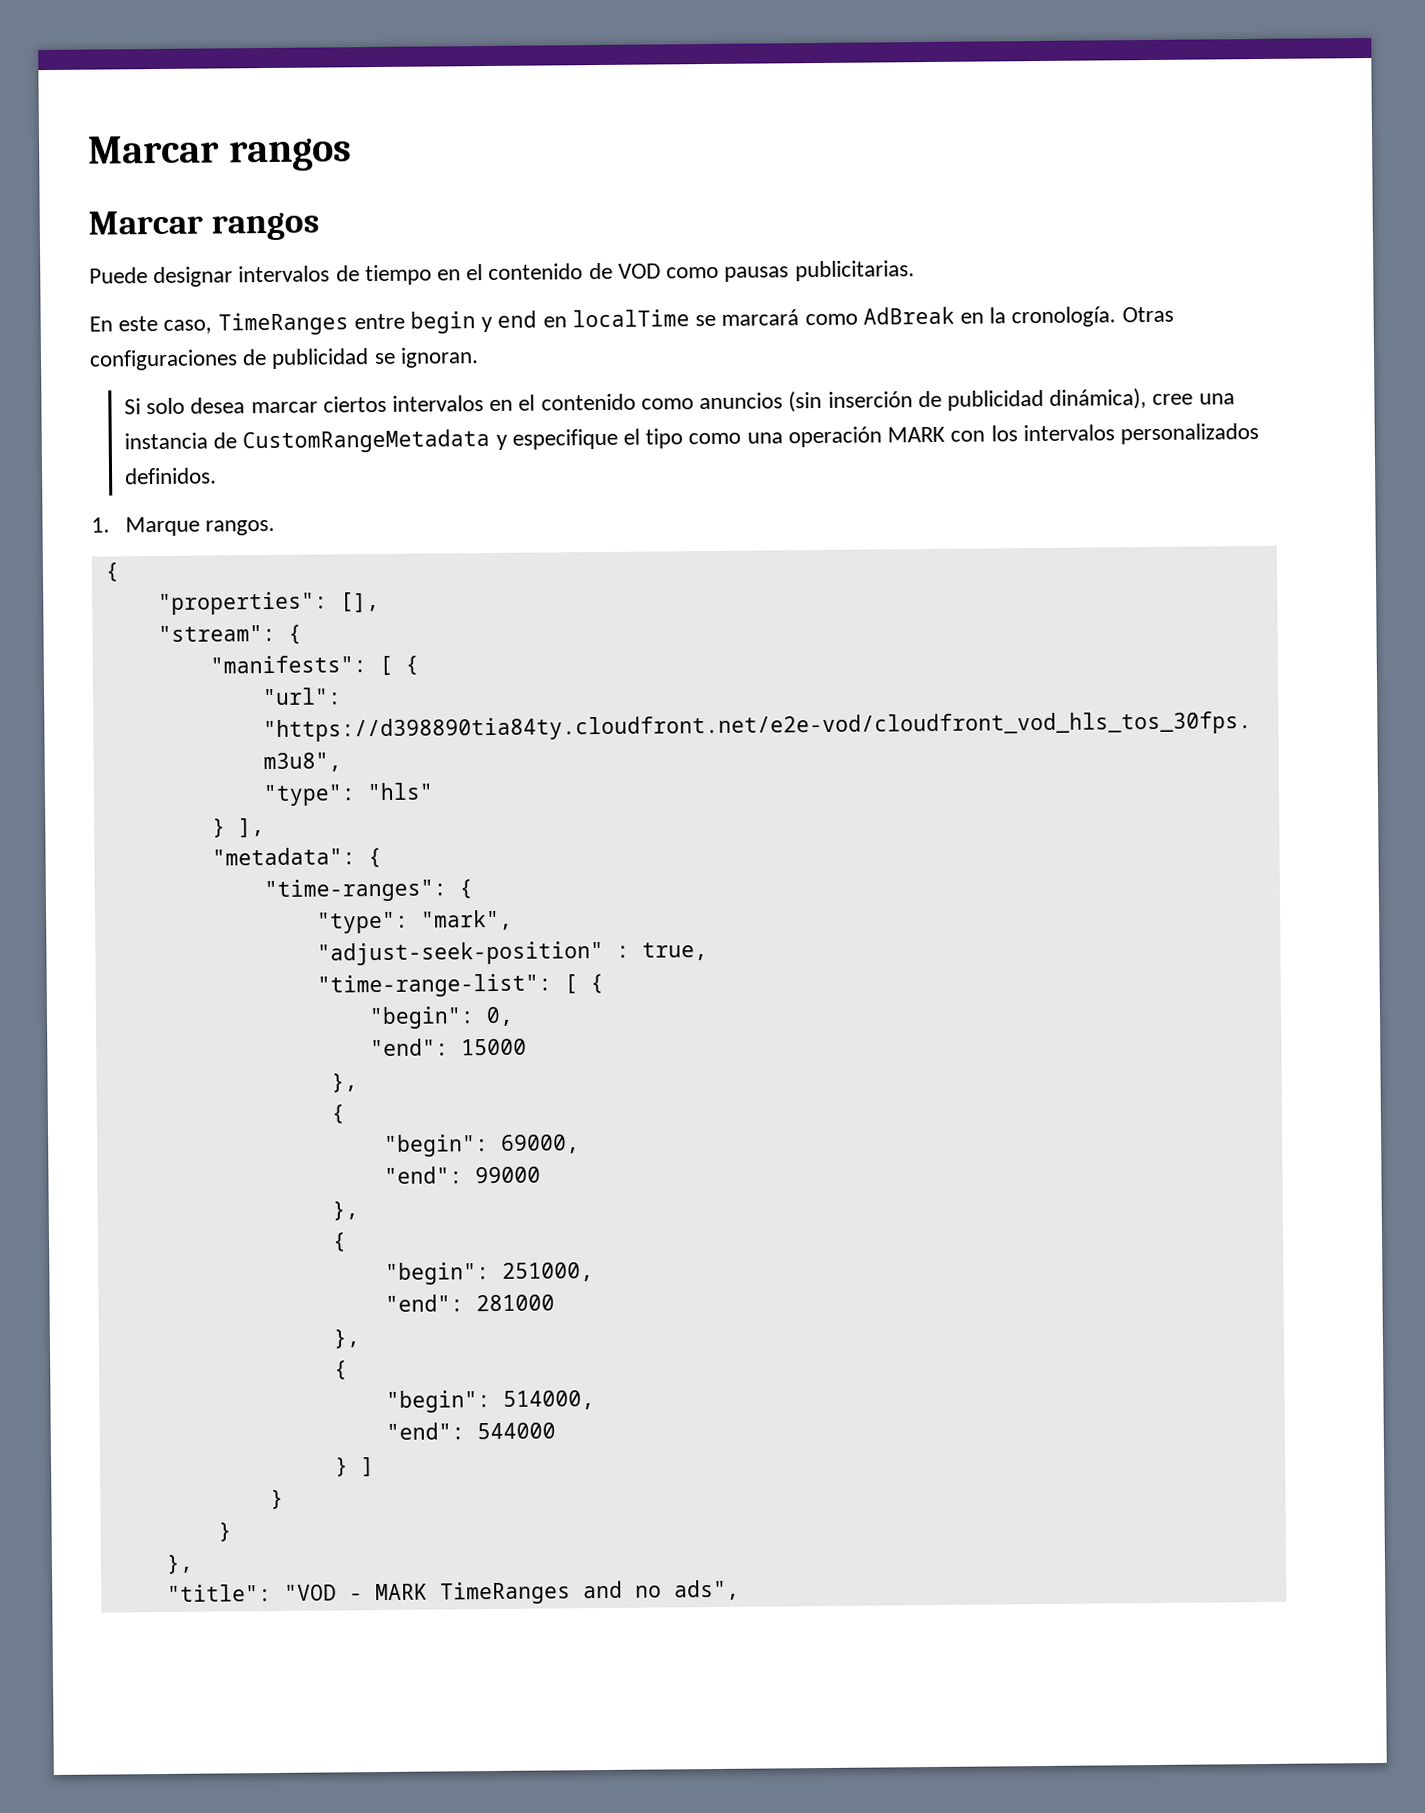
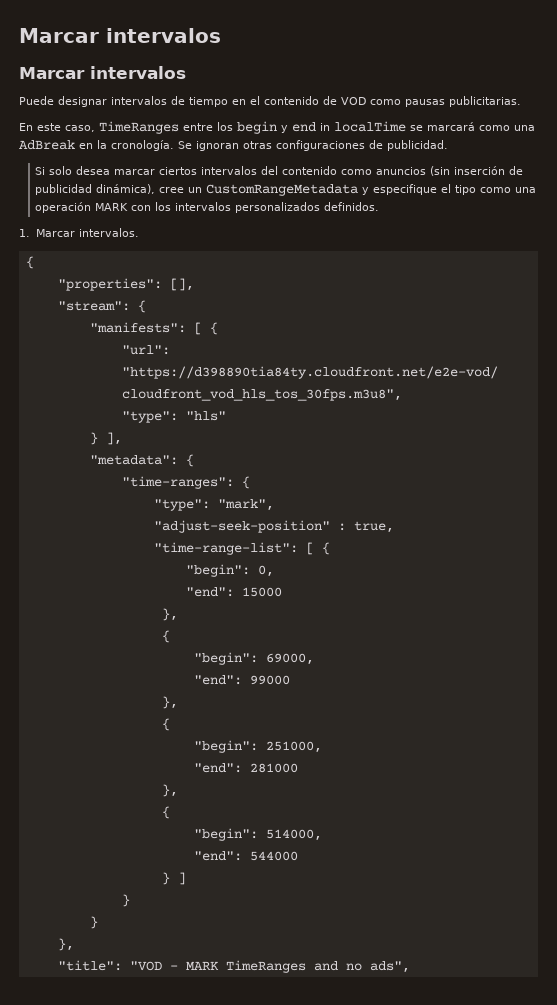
[87,135,352,172] [88,210,321,241] Marcar rangos // Marcar rangos -> [19,28,221,43] [19,66,186,79] Marcar intervalos // Marcar intervalos
(405, 321) none -> [217,122,233,131] los
[542,316,567,328] en -> [320,123,330,131] in
(858, 319) none -> [514,125,535,131] una
[1121,306,1174,323] [89,347,479,371] Otras configuraciones de publicidad se ignoran. -> [178,140,448,151] Se ignoran otras configuraciones de publicidad.
[489,394,536,412] en el -> [261,166,279,175] del
[1198,393,1235,405] [123,432,238,450] una instancia de -> [188,187,203,193] un
[124,516,276,537] Marque rangos. -> [35,228,139,237] Marcar intervalos.

